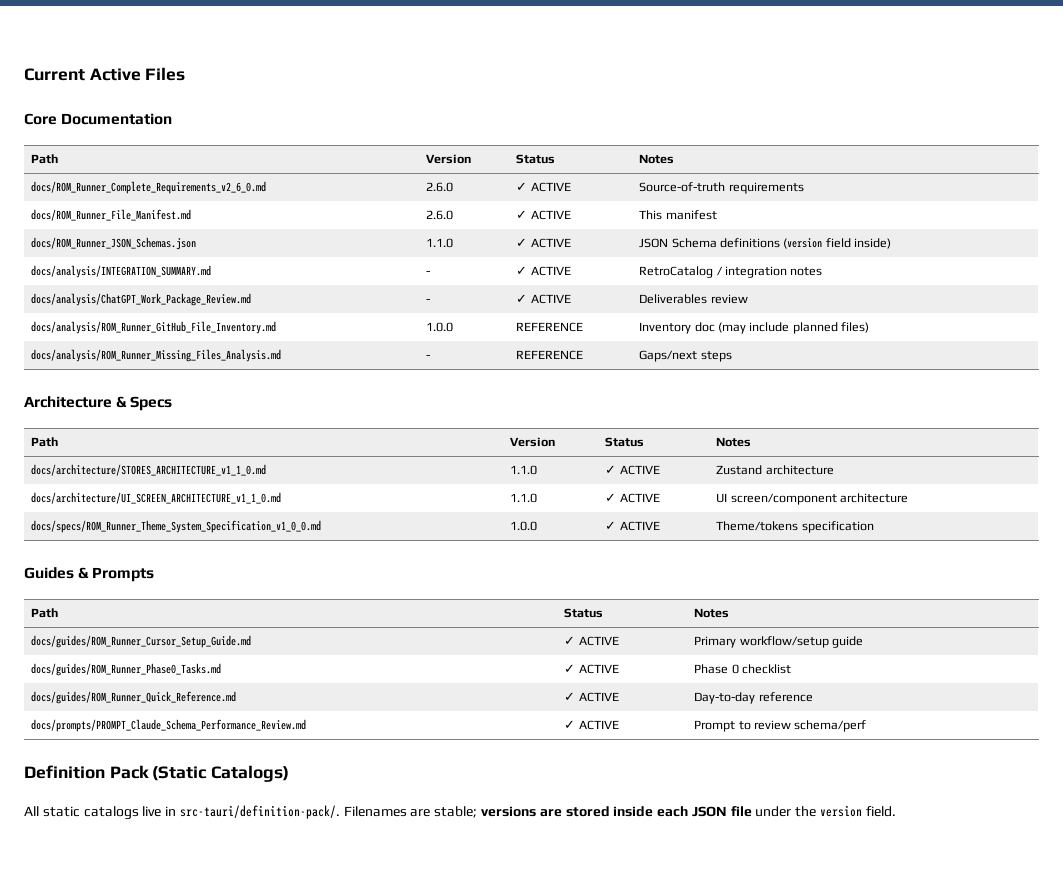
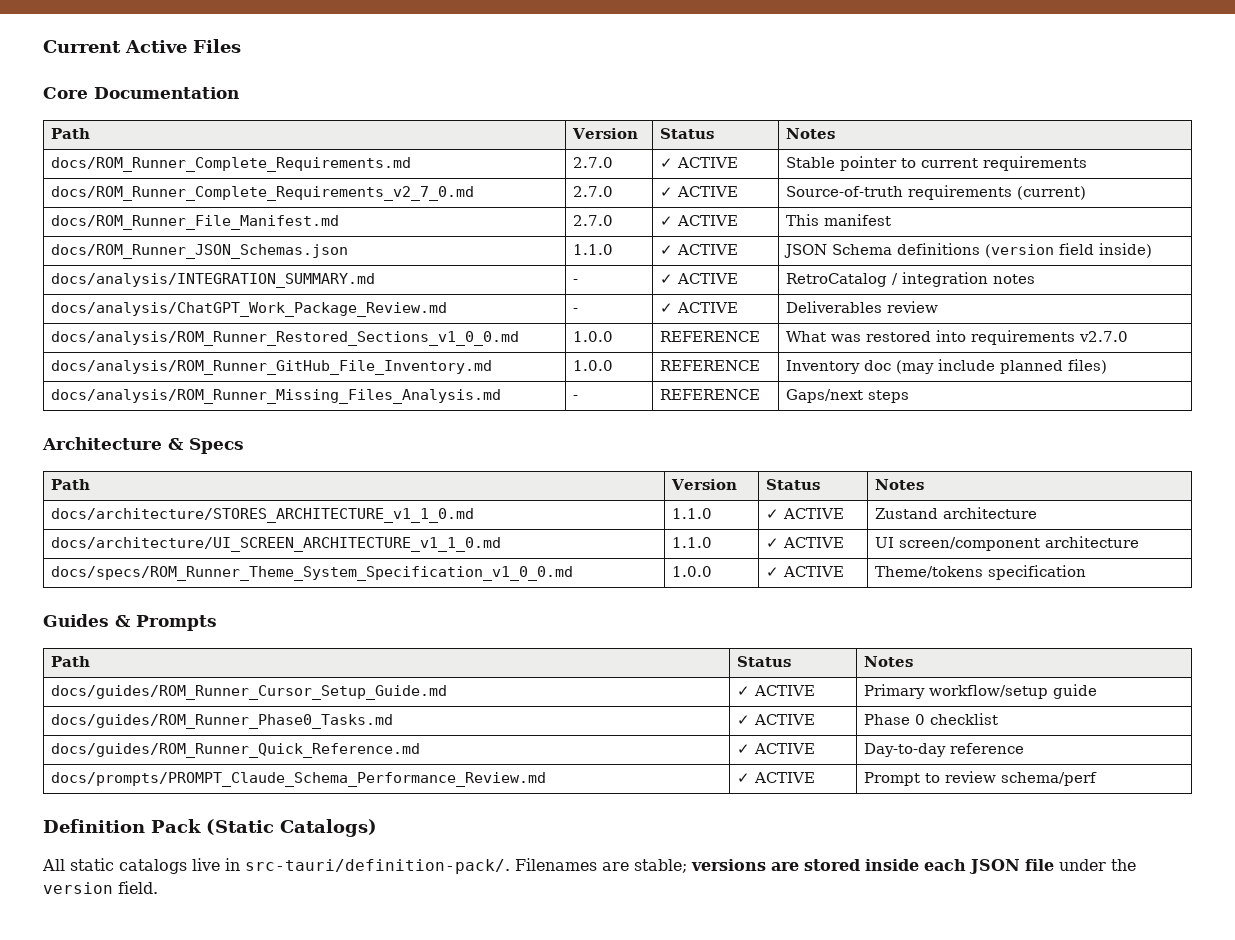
[31,181,267,194] [426,182,454,192] docs/ROM_Runner_Complete_Requirements_v2_6_0.md | 2.6.0 -> [50,157,411,172] [572,157,613,168] [659,157,738,168] [785,156,1087,171] [50,186,474,201] [572,186,613,197] docs/ROM_Runner_Complete_Requirements.md | 2.7.0 | ✓ ACTIVE | Stable pointer to current requirements // docs/ROM_Runner_Complete_Requirements_v2_7_0.md | 2.7.0
(804, 188) none -> [1016,186,1086,200] (current)
[426,210,454,220] 2.6.0 -> [572,215,613,226] 2.7.0
(748, 299) none -> [50,331,519,346] [572,331,613,342] [659,331,760,342] [785,330,1128,345] // docs/analysis/ROM_Runner_Restored_Sections_v1_0_0.md | 1.0.0 | REFERENCE | What was restored into requirements v2.7.0

